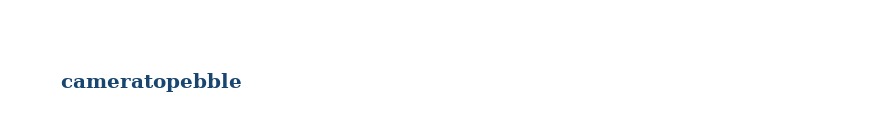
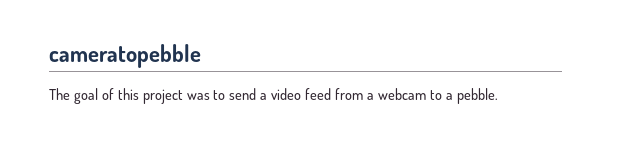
(242, 82) none -> [49,88,498,104] // The goal of this project was to send a video feed from a webcam to a pebble.

